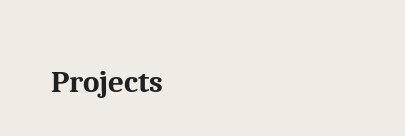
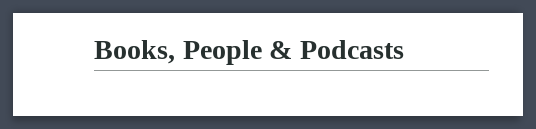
[51,71,163,98] Projects -> [94,40,404,65] Books, People & Podcasts

